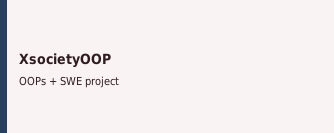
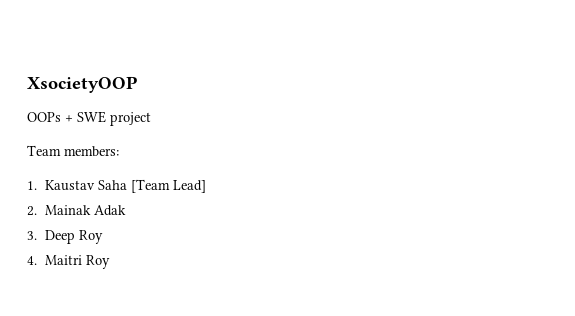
(119, 82) none -> [27,145,119,157] [27,179,207,193] [27,205,127,216] [27,230,104,244] [27,255,111,269] // Team members: // 1. Kaustav Saha [Team Lead] // 2. Mainak Adak // 3. Deep Roy // 4. Maitri Roy

